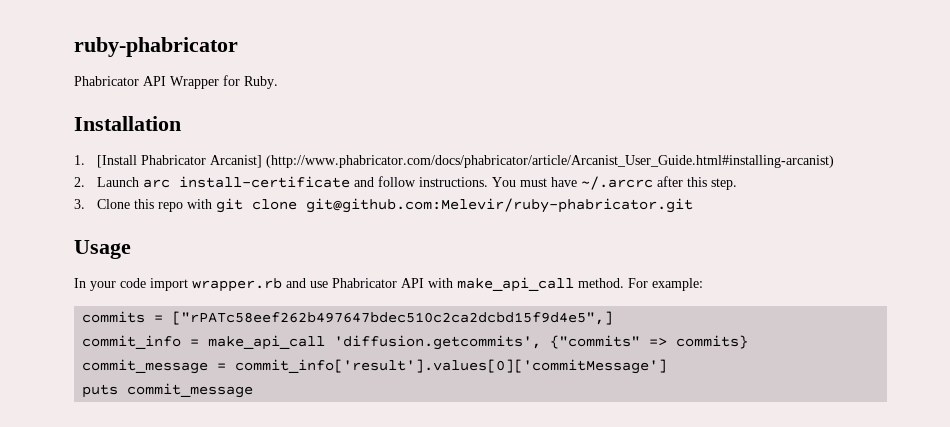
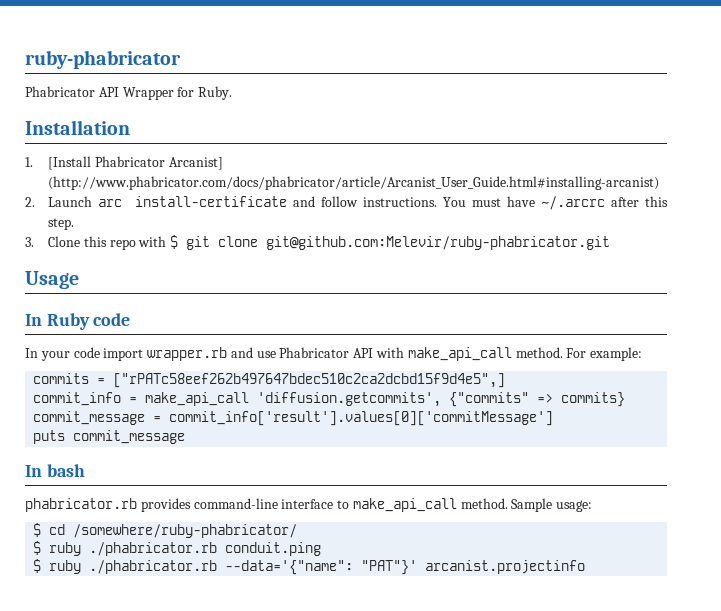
(212, 204) none -> [170,235,179,249] $
(131, 249) none -> [25,313,131,330] // In Ruby code
(254, 390) none -> [25,464,85,477] [25,498,593,512] [33,523,298,538] [33,541,322,556] [33,559,586,575] // In bash // phabricator.rb provides command-line interface to make_api_call method. Sample usage: // $ cd /somewhere/ruby-phabricator/ // $ ruby ./phabricator.rb conduit.ping // $ ruby ./phabricator.rb --data='{"name": "PAT"}' arcanist.projectinfo

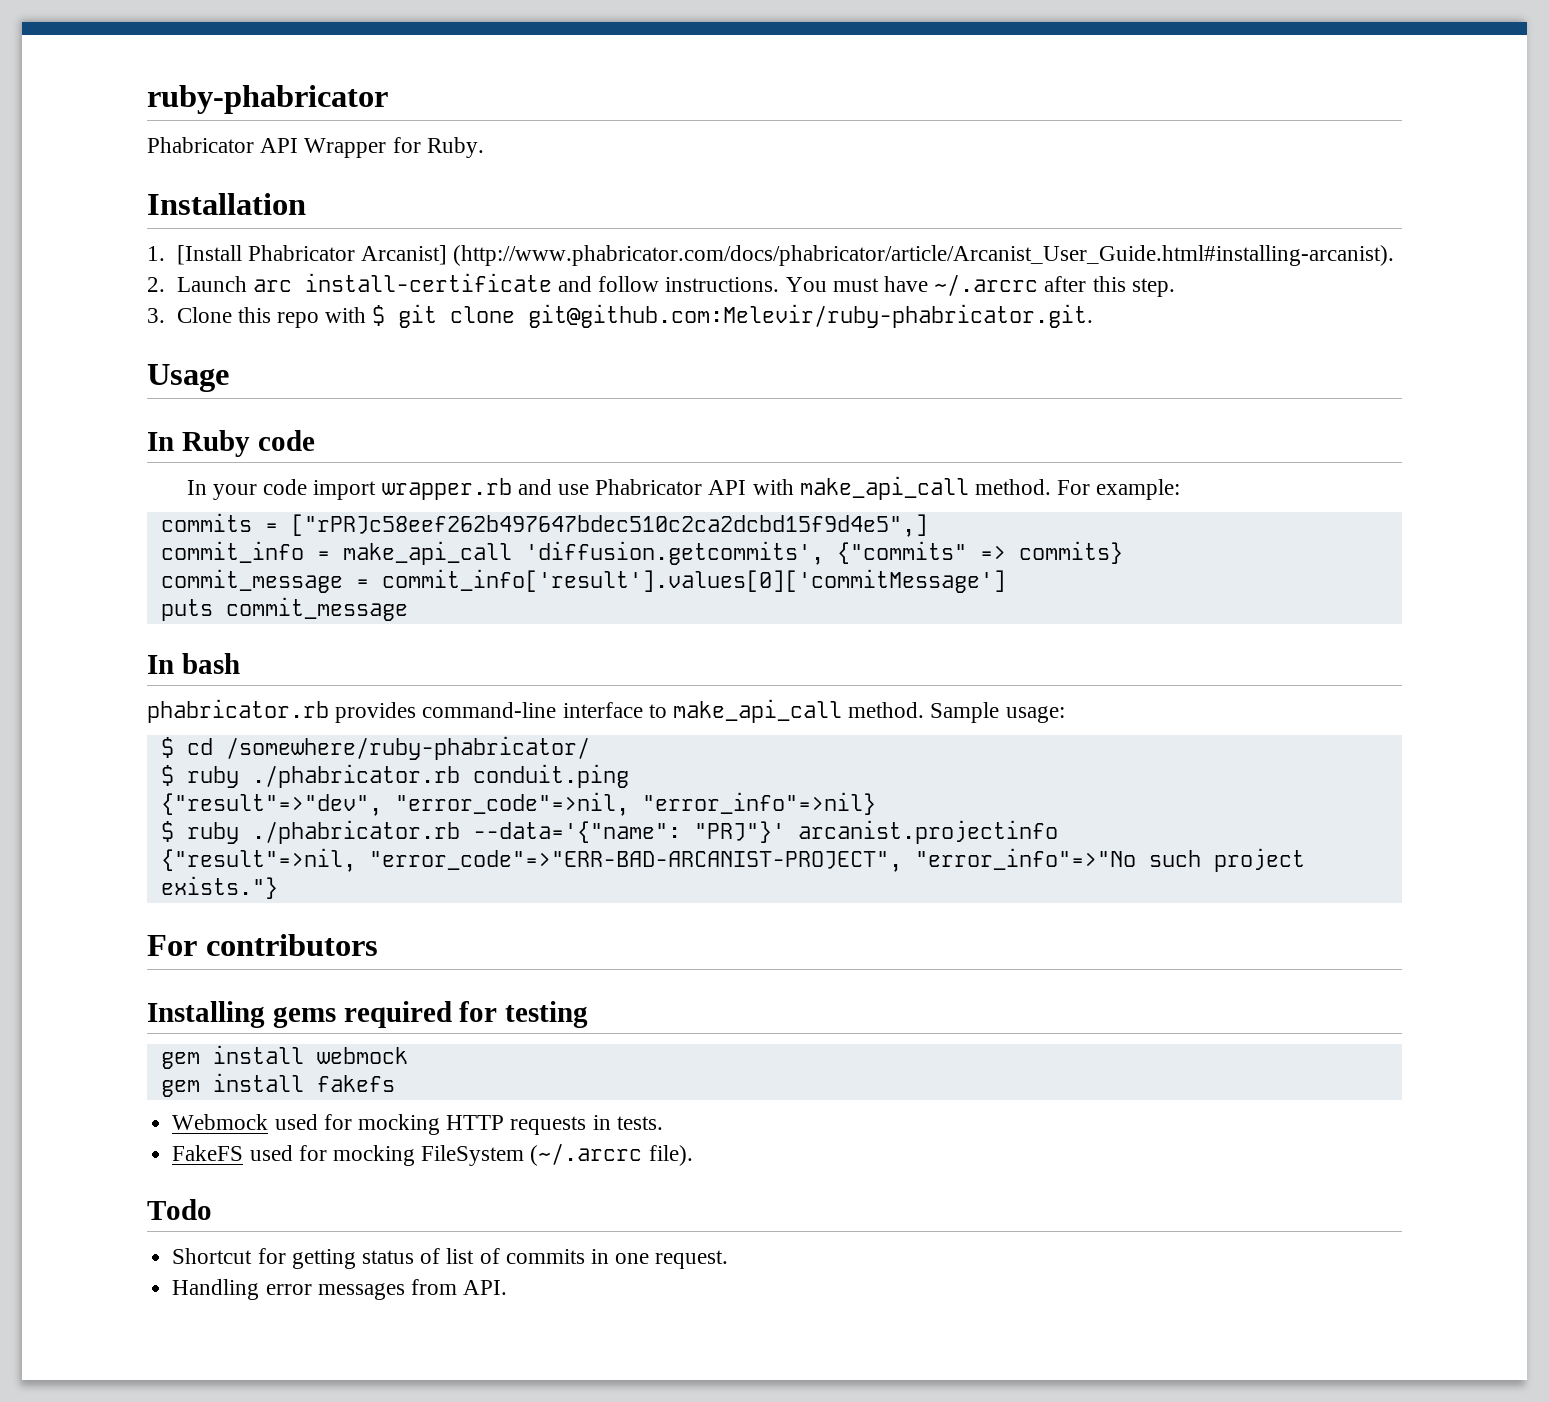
[48,176,660,190] (http://www.phabricator.com/docs/phabricator/article/Arcanist_User_Guide.html#installing-arcanist) -> [453,245,1395,266] (http://www.phabricator.com/docs/phabricator/article/Arcanist_User_Guide.html#installing-arcanist).
[266,236,611,250] git@github.com:Melevir/ruby-phabricator.git -> [528,304,1094,328] git@github.com:Melevir/ruby-phabricator.git.
[113,373,506,388] ["rPATc58eef262b497647bdec510c2ca2dcbd15f9d4e5",] -> [290,514,928,537] ["rPRJc58eef262b497647bdec510c2ca2dcbd15f9d4e5",]
(322, 549) none -> [160,792,876,816] // {"result"=>"dev", "error_code"=>nil, "error_info"=>nil}
[361,560,418,575] "PAT"}' -> [693,821,785,843] "PRJ"}'
(586, 567) none -> [160,848,1305,872] [160,876,278,899] [147,934,378,956] [147,1001,589,1028] [160,1045,408,1069] [160,1073,395,1097] [172,1114,663,1135] [172,1143,693,1166] [147,1199,212,1220] [172,1248,729,1269] [172,1279,508,1300] // {"result"=>nil, "error_code"=>"ERR-BAD-ARCANIST-PROJECT", "error_info"=>"No such project exists."} // For contributors // Installing gems required for testing // gem install webmock // gem install fakefs // Webmock used for mocking HTTP requests in tests. // FakeFS used for mocking FileSystem (~/.arcrc file). // Todo // Shortcut for getting status of list of commits in one request. // Handling error messages from API.

